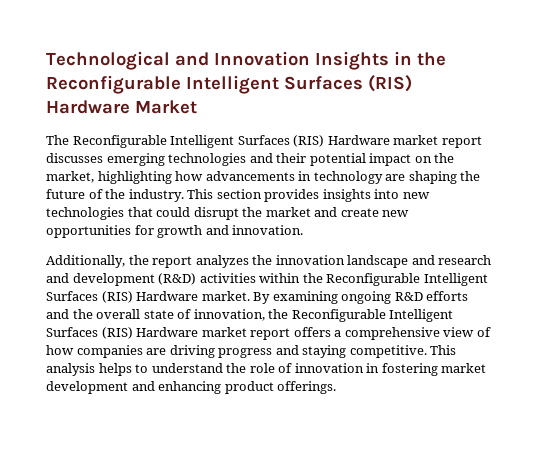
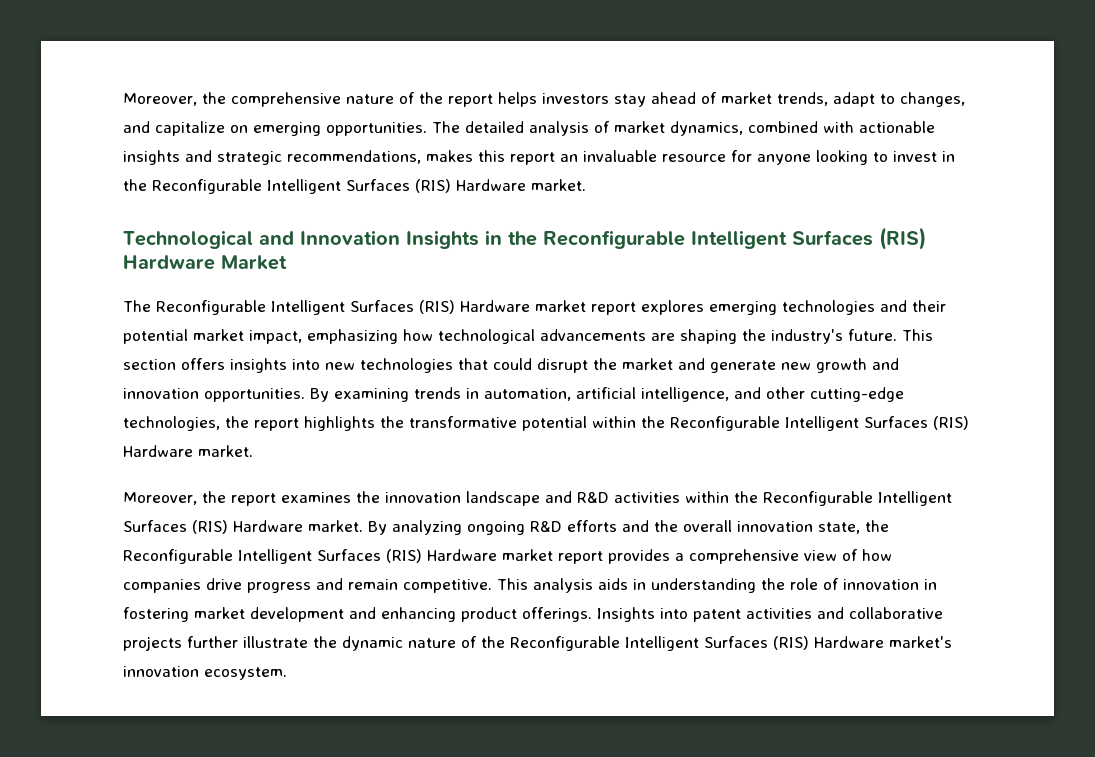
(46, 60) none -> [123,92,965,107] [123,121,935,136] [123,150,955,165] [123,179,586,194] Moreover, the comprehensive nature of the report helps investors stay ahead of market trends, adapt to changes, and capitalize on emerging opportunities. The detailed analysis of market dynamics, combined with actionable insights and strategic recommendations, makes this report an invaluable resource for anyone looking to invest in the Reconfigurable Intelligent Surfaces (RIS) Hardware market. //
[46,153,103,163] discusses -> [641,300,704,315] explores
[369,153,455,166] [46,171,481,184] [46,189,184,202] impact on the market, highlighting how advancements in technology are shaping the future of the industry. -> [193,329,897,344] market impact, emphasizing how technological advancements are shaping the industry's future.
[264,189,320,202] provides -> [181,358,225,370] offers
[340,208,410,217] [46,225,304,238] [46,255,492,268] [46,273,197,286] create new opportunities for growth and innovation. // Additionally, the report analyzes the innovation landscape and research and development (R&D) -> [710,358,899,373] [123,387,904,402] [123,416,969,431] [123,445,253,457] [123,491,609,506] generate new growth and innovation opportunities. By examining trends in automation, artificial intelligence, and other cutting-edge technologies, the report highlights the transformative potential within the Reconfigurable Intelligent Surfaces (RIS) Hardware market. // Moreover, the report examines the innovation landscape and R&D
[272,291,338,304] examining -> [392,520,462,535] analyzing
[143,309,265,321] state of innovation, -> [737,521,860,534] innovation state,
[293,327,331,337] offers -> [608,549,670,564] provides
[146,345,215,358] are driving -> [206,578,242,590] drive
[302,345,347,358] staying -> [348,579,398,590] remain
[98,363,223,376] helps to understand -> [598,578,756,593] aids in understanding
(337, 387) none -> [597,607,943,622] [123,636,952,651] [123,666,287,680] Insights into patent activities and collaborative projects further illustrate the dynamic nature of the Reconfigurable Intelligent Surfaces (RIS) Hardware market's innovation ecosystem.

